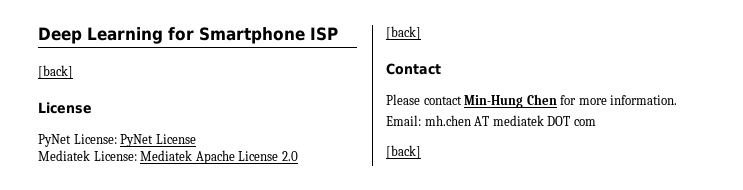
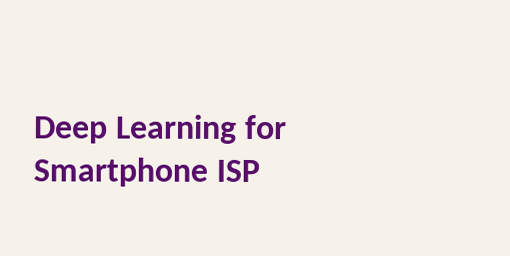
[38,65,73,79] [38,102,92,114] [38,134,196,147] [38,150,298,164] [386,26,421,40] [386,63,441,75] [386,94,678,108] [386,115,596,126] [386,145,421,159] // [back] // License // PyNet License: PyNet License // Mediatek License: Mediatek Apache License 2.0 // [back] // Contact // Please contact Min-Hung Chen for more information. // Email: mh.chen AT mediatek DOT com // [back] -> (261, 171) none

